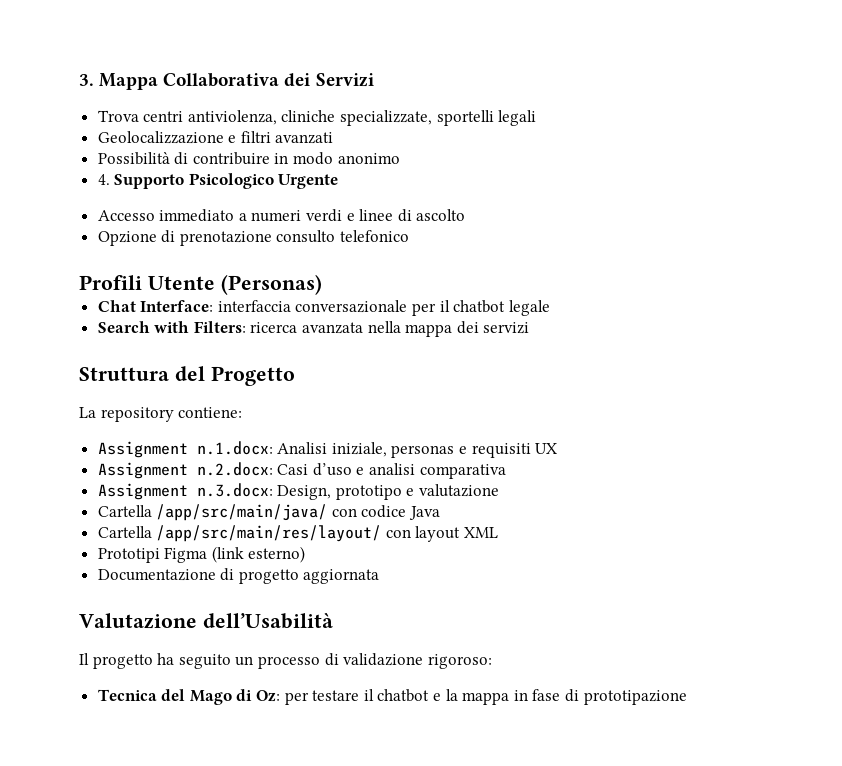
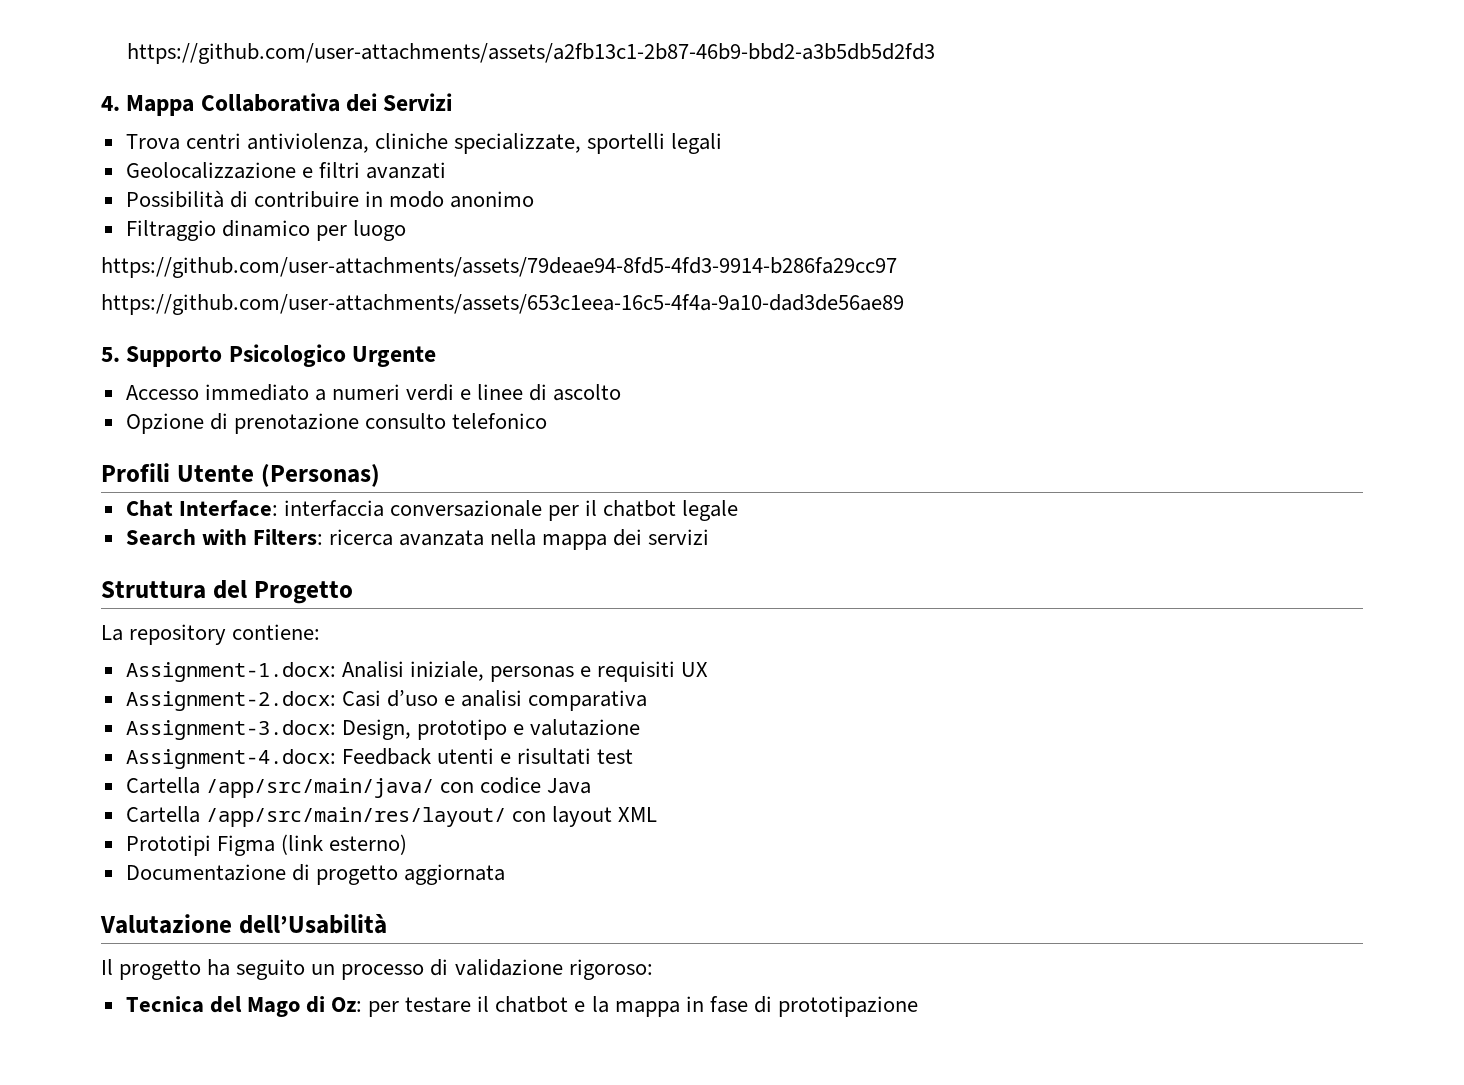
[79,74,94,86] 3. -> [127,43,936,64] [101,96,120,111] https://github.com/user-attachments/assets/a2fb13c1-2b87-46b9-bbd2-a3b5db5d2fd3 // 4.
[97,174,110,185] 4. -> [125,220,406,241] [101,257,897,278] [101,294,904,315] [101,347,120,362] Filtraggio dinamico per luogo // https://github.com/user-attachments/assets/79deae94-8fd5-4fd3-9914-b286fa29cc97 // https://github.com/user-attachments/assets/653c1eea-16c5-4f4a-9a10-dad3de56ae89 // 5.
[97,441,273,458] Assignment n.1.docx: -> [125,662,336,682] Assignment-1.docx:
[97,462,273,479] Assignment n.2.docx: -> [125,691,336,711] Assignment-2.docx:
[97,483,273,500] Assignment n.3.docx: -> [125,720,336,740] Assignment-3.docx:
(500, 490) none -> [125,748,634,769] // Assignment-4.docx: Feedback utenti e risultati test

